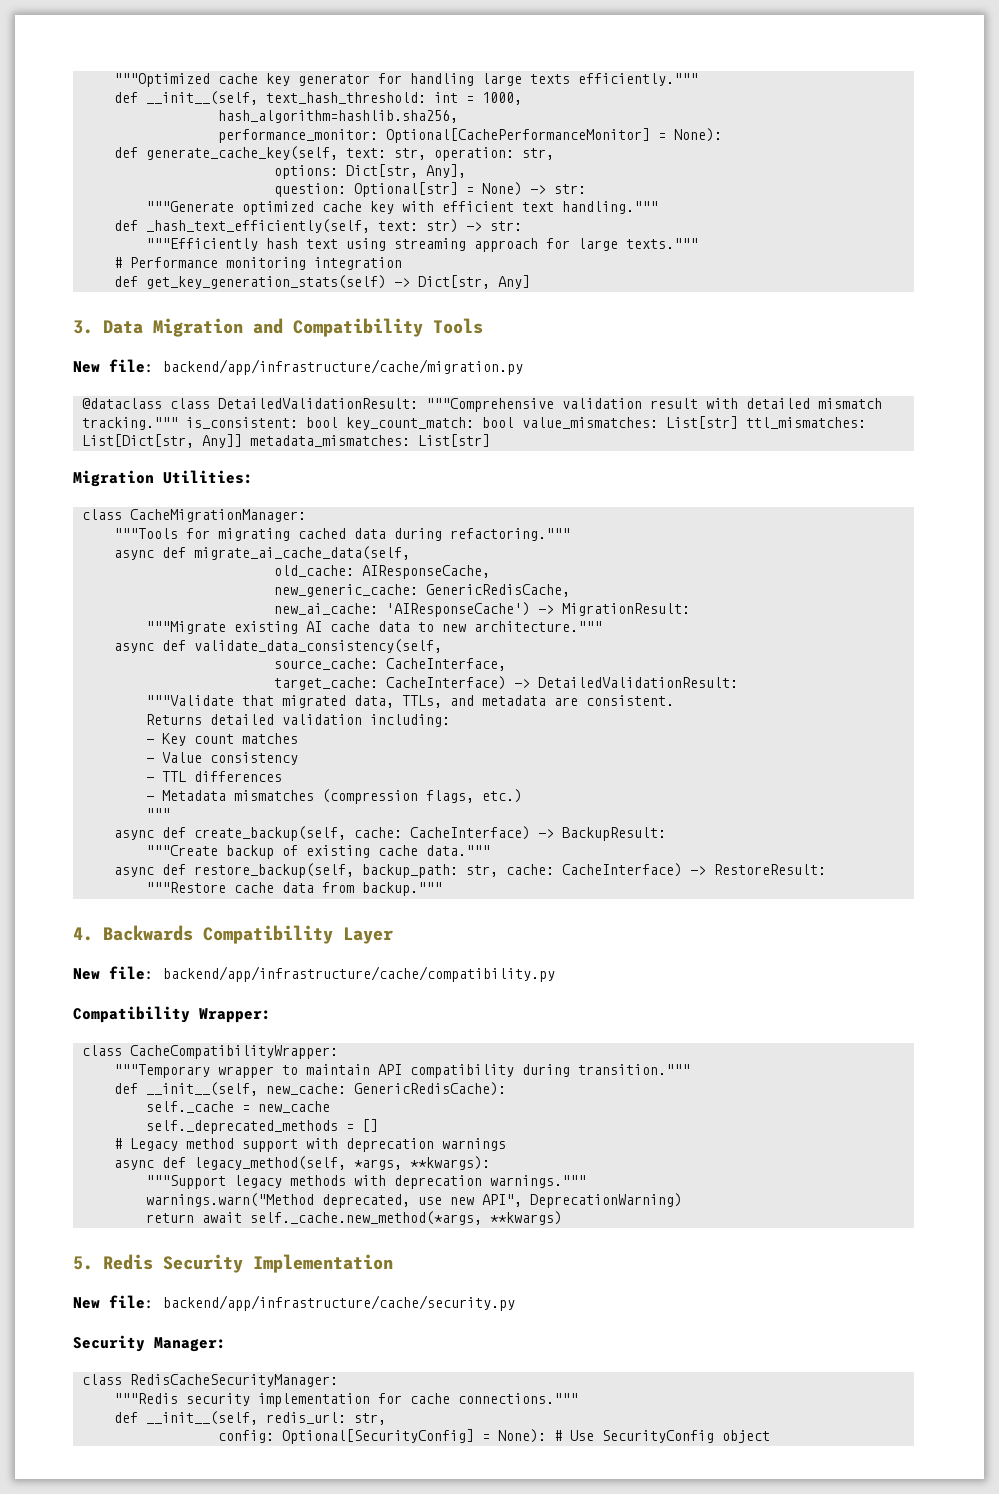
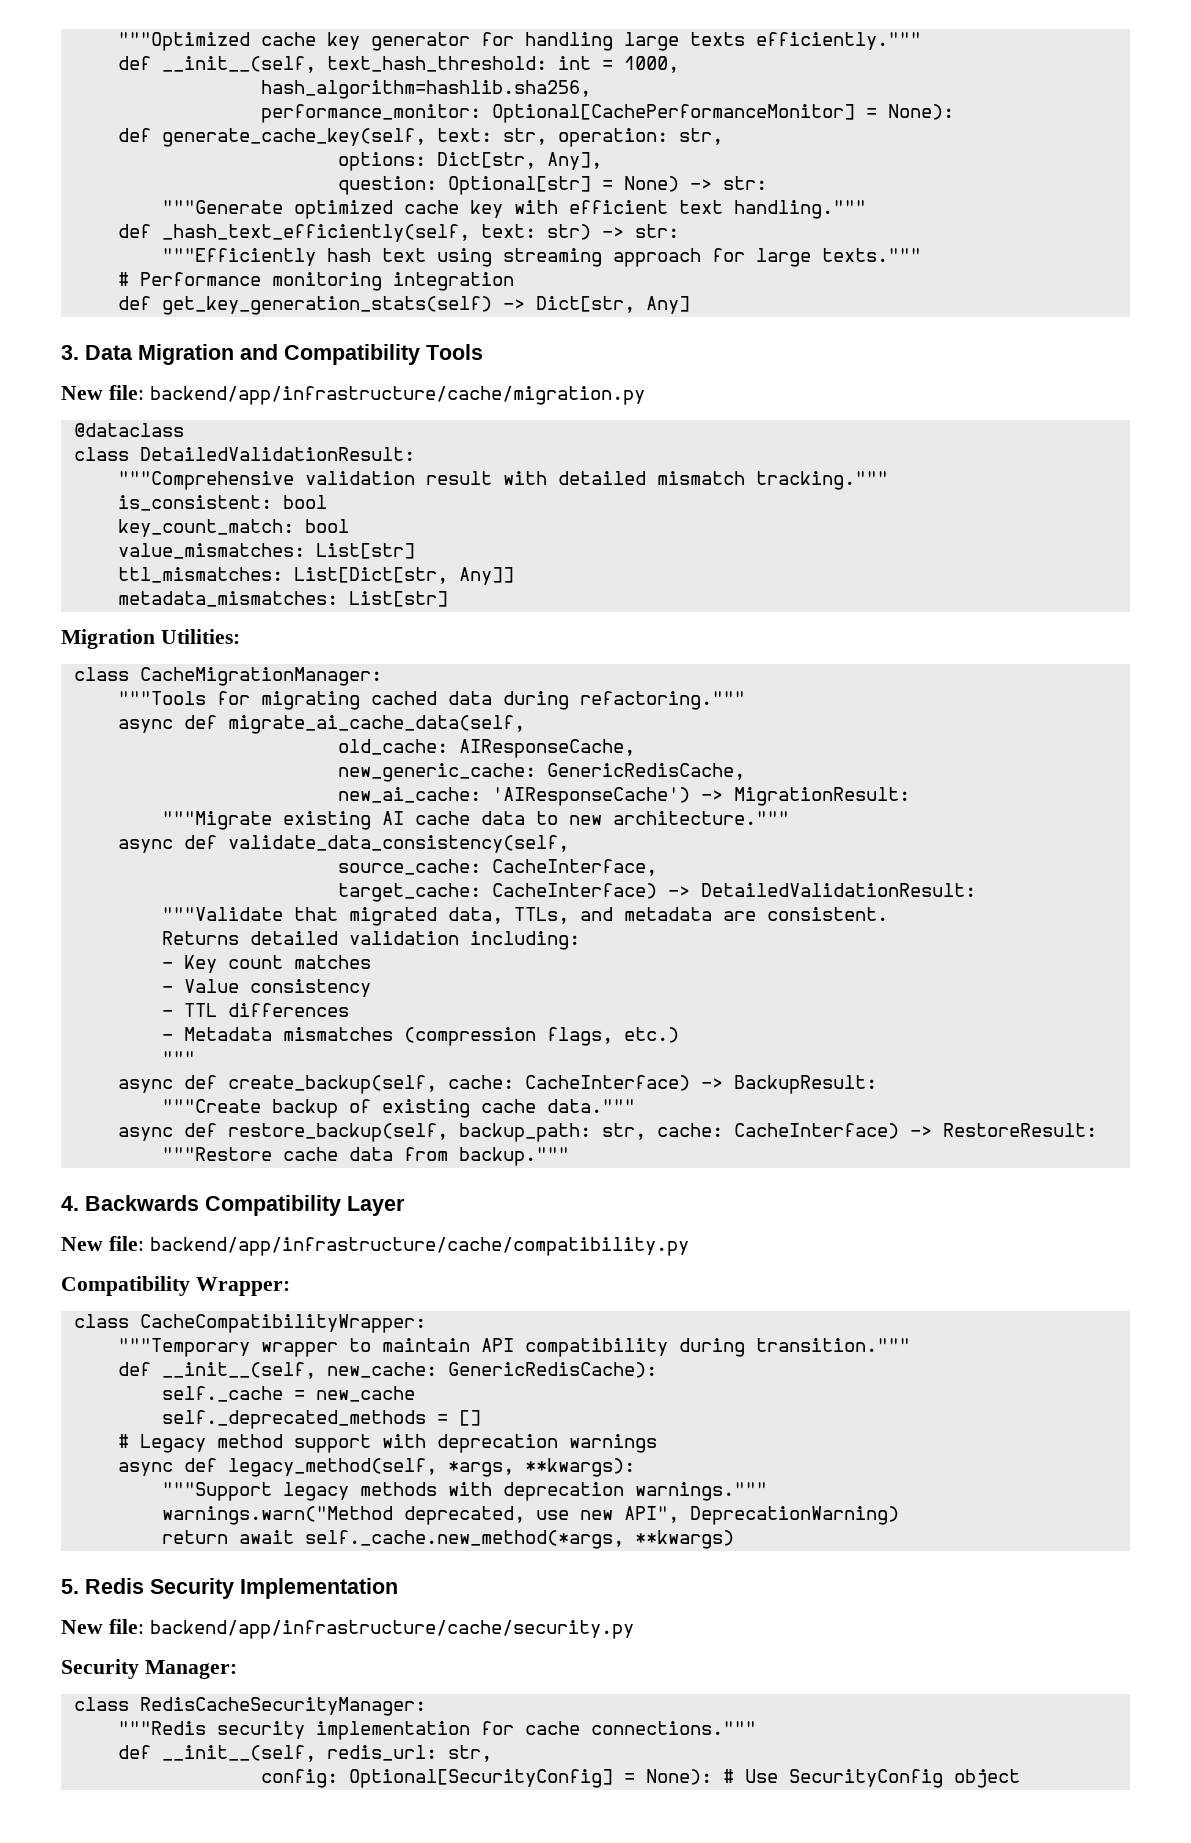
(163, 403) none -> (184, 430) //
(419, 403) none -> (415, 454) //
(179, 423) none -> (888, 480) //
(339, 422) none -> (327, 502) //
(515, 422) none -> (349, 526) //
(739, 422) none -> (415, 551) //
(243, 441) none -> (514, 576) //

